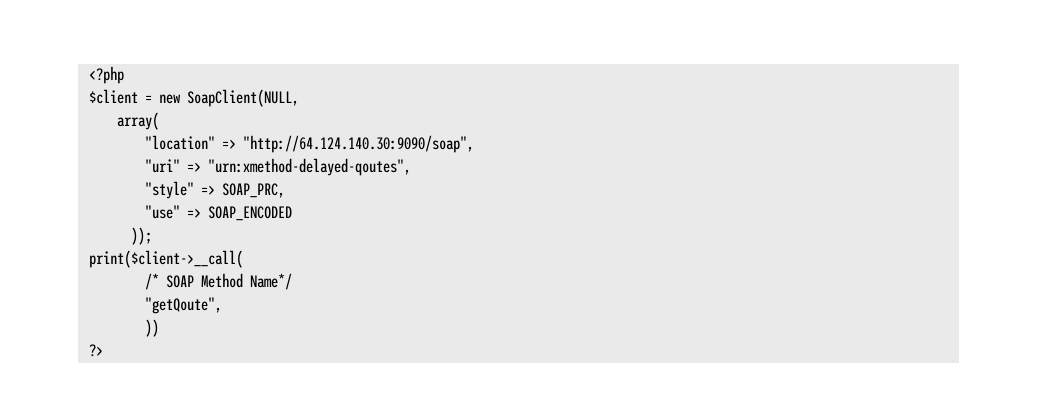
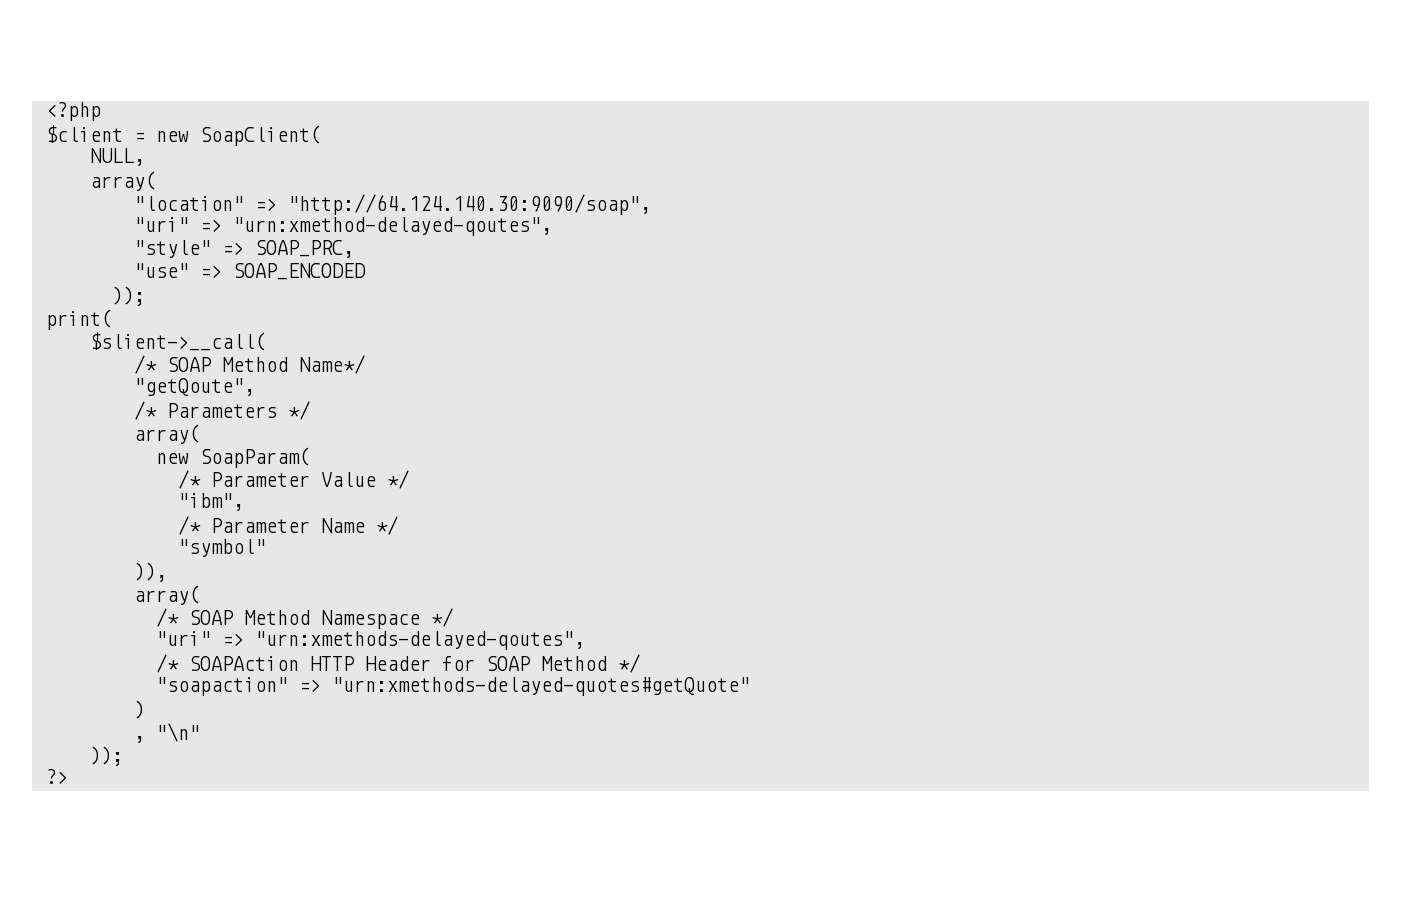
[186,89,299,107] SoapClient(NULL, -> [199,125,321,146] [89,148,145,166] SoapClient( // NULL,
[88,250,243,268] print($client->__call( -> [45,309,112,330] [89,332,266,351] print( // $slient->__call(
[144,319,159,337] )) -> [133,401,310,420] [133,424,200,444] [155,447,310,468] [177,470,409,489] [177,493,244,511] [177,516,398,535] [177,539,266,557] [133,562,167,582] [133,585,200,605] [155,608,453,629] [155,631,585,650] [155,654,640,673] [155,677,750,696] [133,700,145,719] [133,723,200,743] [89,746,123,766] /* Parameters */ // array( // new SoapParam( // /* Parameter Value */ // "ibm", // /* Parameter Name */ // "symbol" // )), // array( // /* SOAP Method Namespace */ // "uri" => "urn:xmethods-delayed-qoutes", // /* SOAPAction HTTP Header for SOAP Method */ // "soapaction" => "urn:xmethods-delayed-quotes#getQuote" // ) // , "\n" // ));

